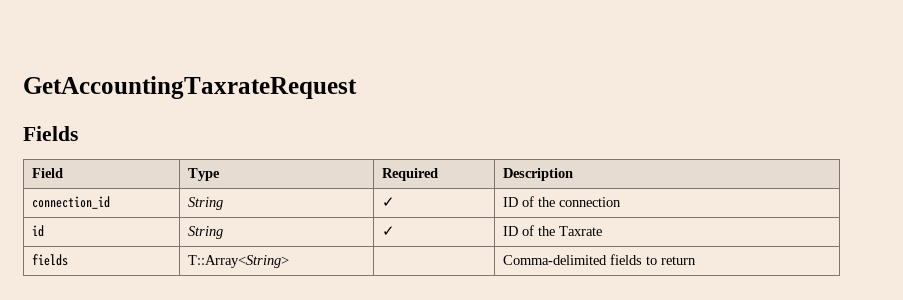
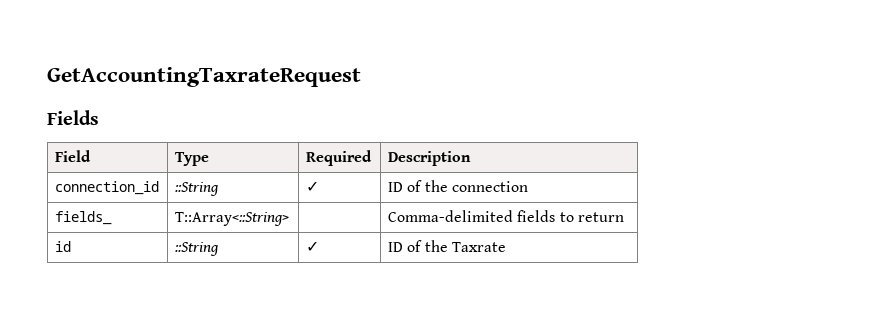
[188,197,224,210] String -> [174,182,219,196] ::String
(622, 202) none -> [54,211,112,225] [174,212,289,226] [387,210,624,222] // fields_ | T::Array<::String> | | Comma-delimited fields to return
[188,226,224,239] String -> [174,242,219,256] ::String
[32,254,69,266] [188,255,290,268] [503,254,697,265] // fields | T::Array<String> | | Comma-delimited fields to return -> (506, 247) none

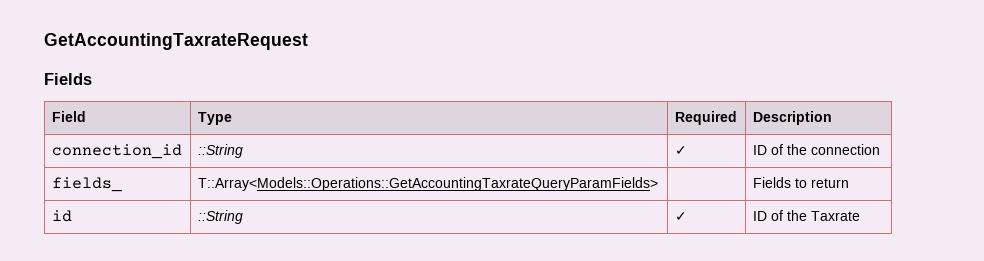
[174,212,289,226] [387,210,556,222] T::Array<::String> | | Comma-delimited fields -> [197,177,658,191] [752,177,791,188] T::Array<Models::Operations::GetAccountingTaxrateQueryParamFields> | | Fields

